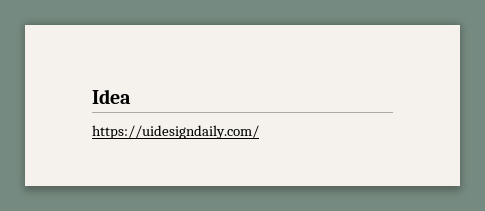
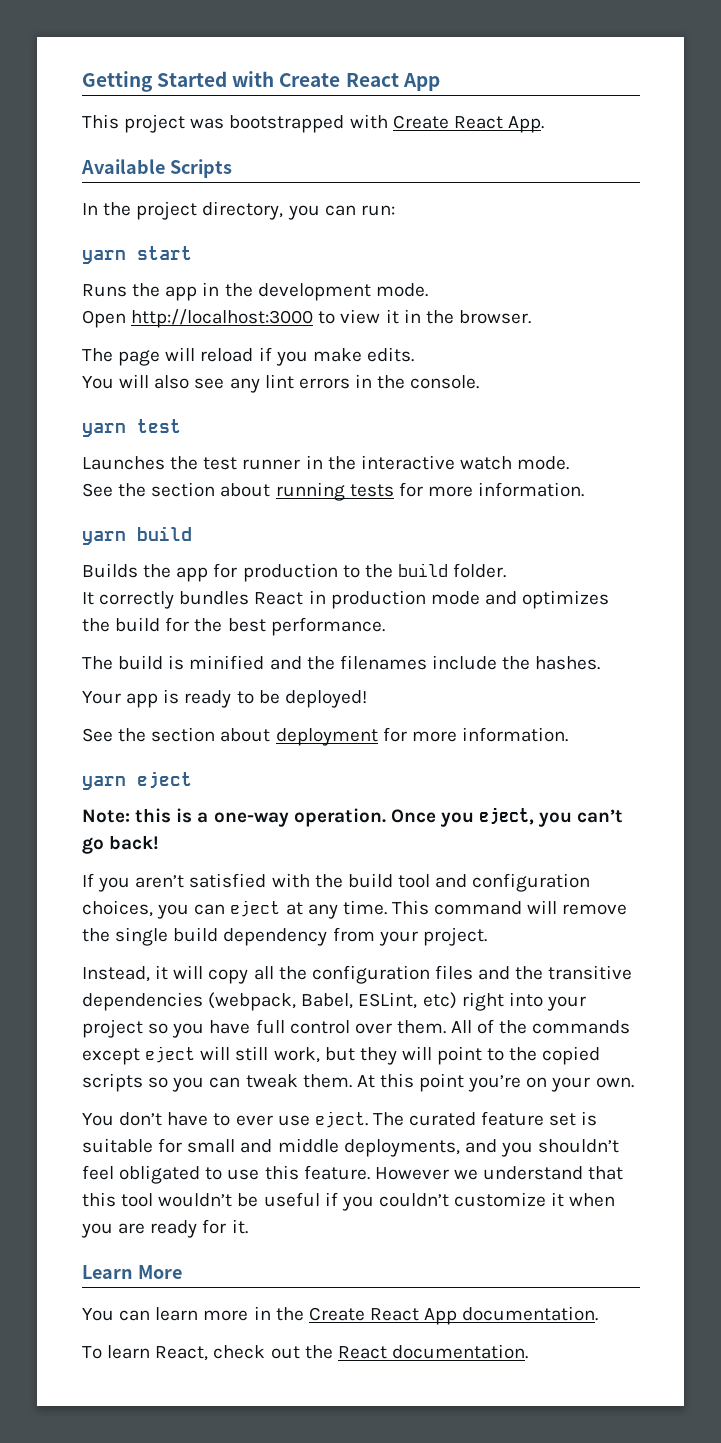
[92,89,131,104] [92,125,259,139] Idea // https://uidesigndaily.com/ -> [82,71,440,92] [82,114,544,133] [81,159,232,178] [82,201,395,220] [82,246,192,264] [82,282,428,301] [82,309,531,328] [82,347,414,366] [82,374,480,393] [82,419,181,437] [82,455,570,470] [82,482,585,501] [82,526,192,545] [82,563,507,582] [82,590,610,609] [82,617,385,636] [82,655,601,670] [82,689,367,708] [82,727,568,746] [82,771,192,790] [82,807,624,827] [82,835,160,854] [82,873,591,892] [82,900,628,919] [82,927,487,946] [82,965,633,984] [82,992,586,1011] [82,1019,631,1038] [82,1046,601,1065] [82,1073,634,1092] [82,1111,598,1128] [82,1138,620,1157] [82,1165,624,1184] [82,1192,616,1211] [81,1219,248,1238] [82,1265,182,1279] [82,1306,599,1325] [82,1344,528,1361] Getting Started with Create React App // This project was bootstrapped with Create React App. // Available Scripts // In the project directory, you can run: // yarn start // Runs the app in the development mode. // Open http://localhost:3000 to view it in the browser. // The page will reload if you make edits. // You will also see any lint errors in the console. // yarn test // Launches the test runner in the interactive watch mode. // See the section about running tests for more information. // yarn build // Builds the app for production to the build folder. // It correctly bundles React in production mode and optimizes the build for the best performance. // The build is minified and the filenames include the hashes. // Your app is ready to be deployed! // See the section about deployment for more information. // yarn eject // Note: this is a one-way operation. Once you eject, you can’t go back! // If you aren’t satisfied with the build tool and configuration choices, you can eject at any time. This command will remove the single build dependency from your project. // Instead, it will copy all the configuration files and the transitive dependencies (webpack, Babel, ESLint, etc) right into your project so you have full control over them. All of the commands except eject will still work, but they will point to the copied scripts so you can tweak them. At this point you’re on your own. // You don’t have to ever use eject. The curated feature set is suitable for small and middle deployments, and you shouldn’t feel obligated to use this feature. However we understand that this tool wouldn’t be useful if you couldn’t customize it when you are ready for it. // Learn More // You can learn more in the Create React App documentation. // To learn React, check out the React documentation.

